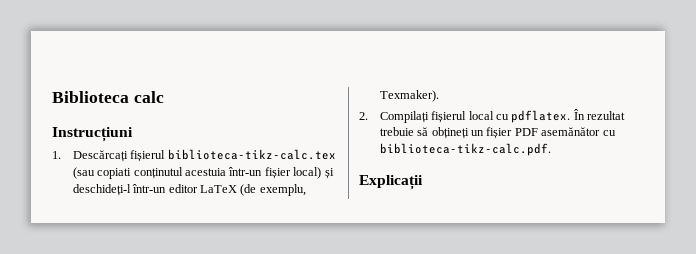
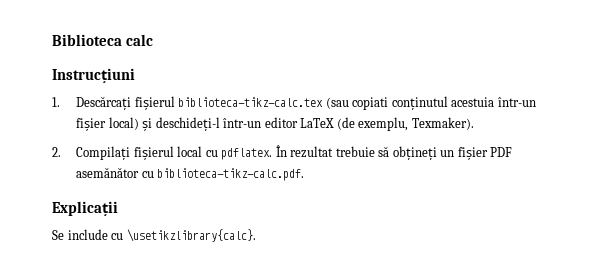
(423, 182) none -> [52,229,256,242] // Se include cu \usetikzlibrary{calc}.

